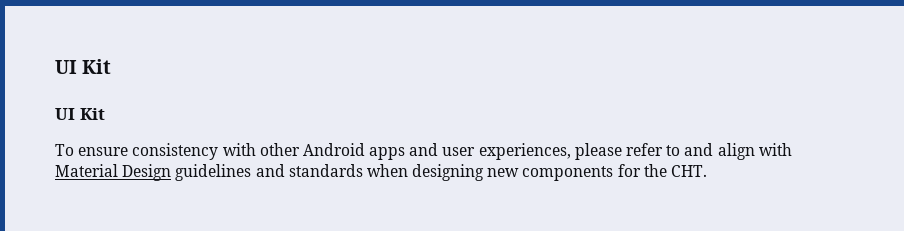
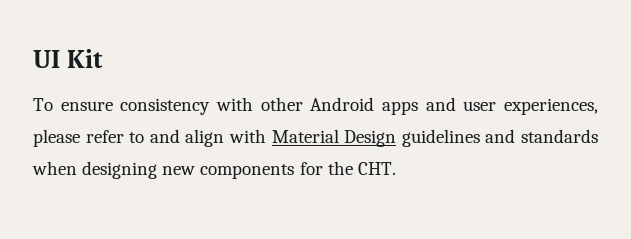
[55,59,112,74] [55,108,105,120] UI Kit // UI Kit -> [33,49,104,68] UI Kit

